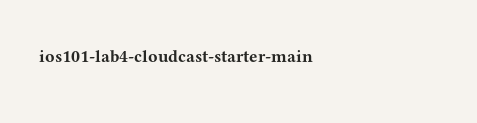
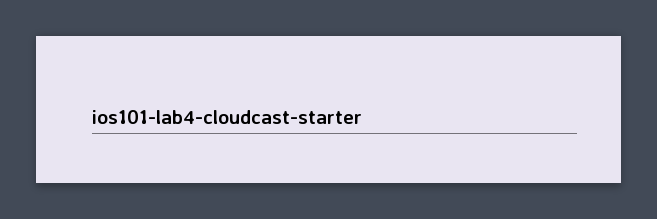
[39,50,313,63] ios101-lab4-cloudcast-starter-main -> [92,110,362,124] ios101-lab4-cloudcast-starter

